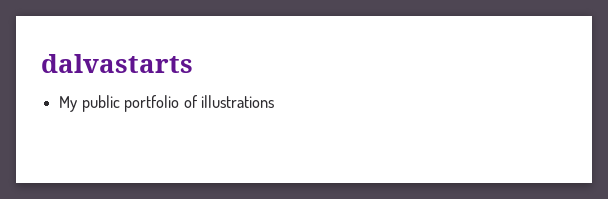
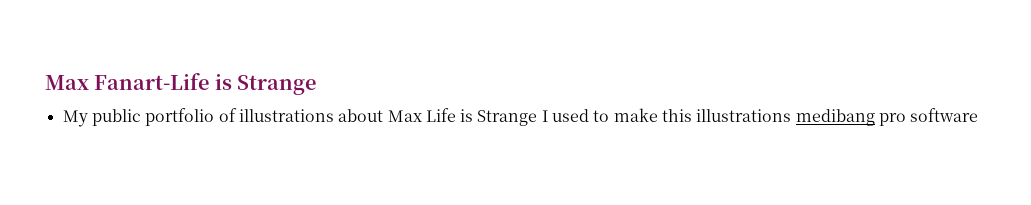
[41,54,193,73] dalvastarts -> [45,73,317,95] Max Fanart-Life is Strange
(274, 101) none -> [338,108,979,126] about Max Life is Strange I used to make this illustrations medibang pro software

